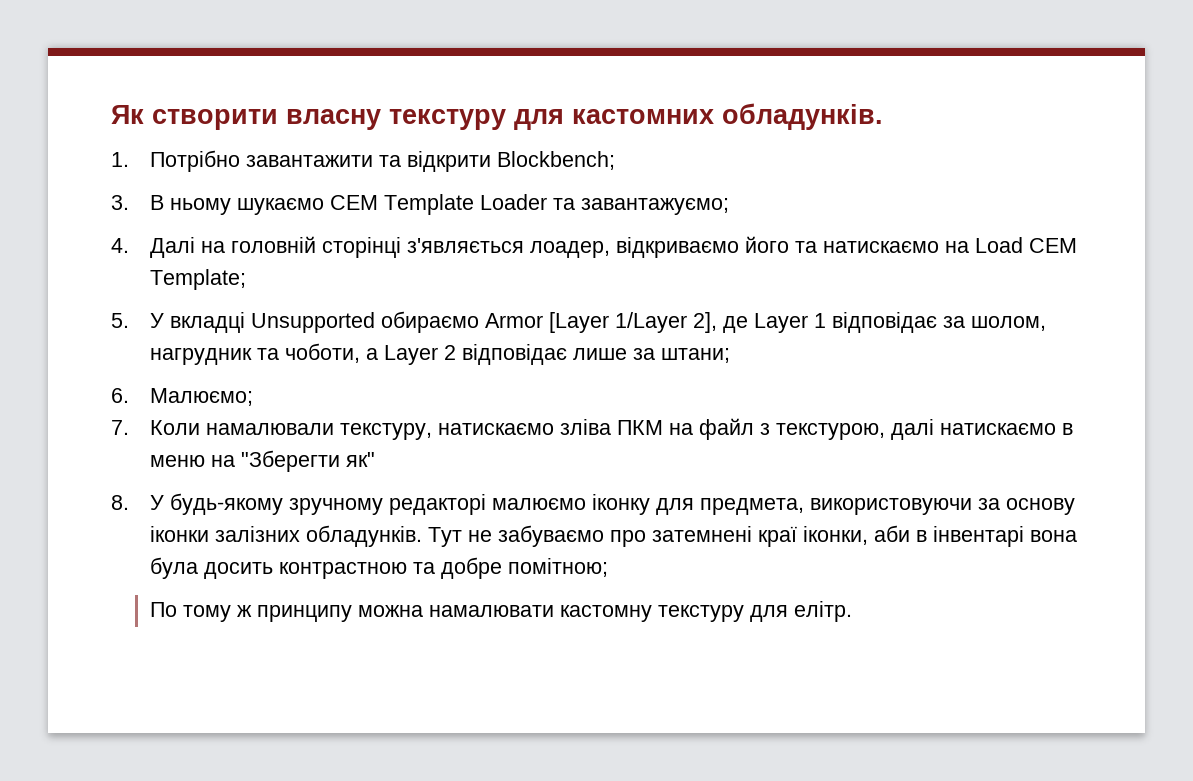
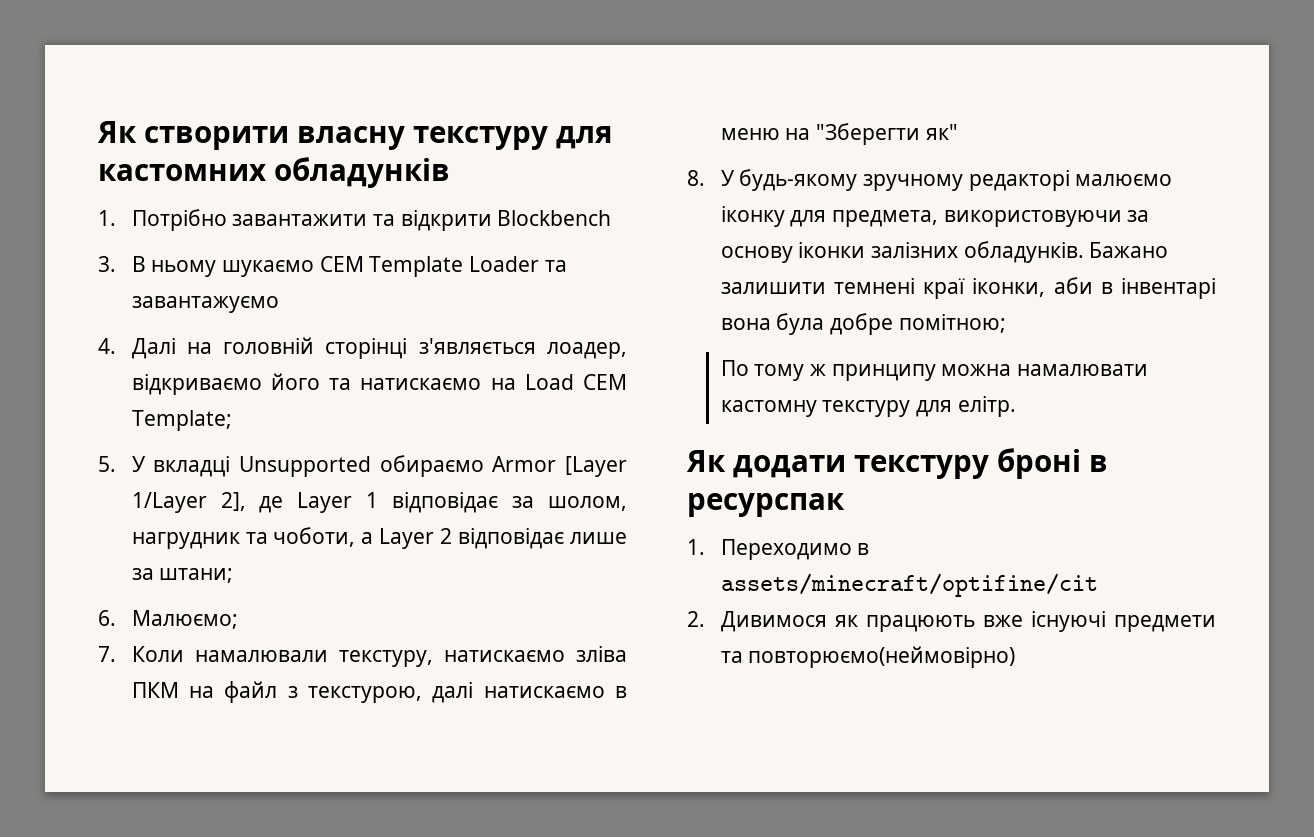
[722,103,883,130] обладунків. -> [274,157,450,188] обладунків
[496,151,615,170] Blockbench; -> [497,210,612,226] Blockbench
[580,198,729,215] завантажуємо; -> [131,296,279,313] завантажуємо
[427,525,752,547] Тут не забуваємо про затемнені -> [1089,242,1169,258] [720,278,915,294] Бажано залишити темнені
[203,562,435,579] досить контрастною та -> (825, 324) none
(852, 611) none -> [686,448,1108,479] [687,493,845,517] [687,539,870,560] [720,573,1098,597] [687,611,1216,632] [720,646,1016,668] // Як додати текстуру броні в ресурспак // 1. Переходимо в assets/minecraft/optifine/cit // 2. Дивимося як працюють вже існуючі предмети та повторюємо(неймовірно)

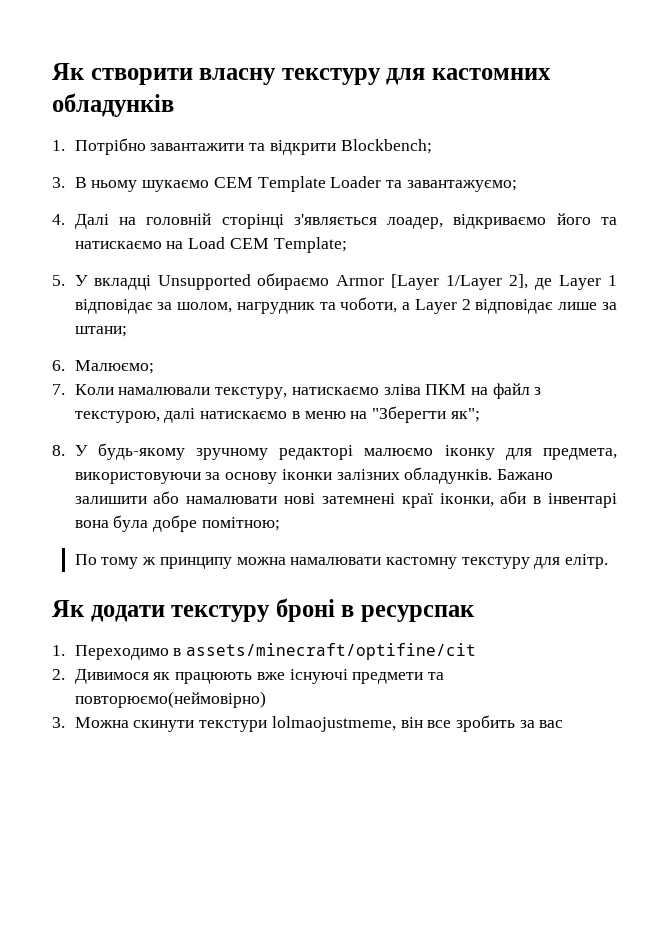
[497,210,612,226] Blockbench -> [340,139,432,154] Blockbench;
[131,296,279,313] завантажуємо -> [406,180,517,192] завантажуємо;
[925,124,958,140] як" -> [450,408,480,422] як";
[833,278,915,294] темнені -> [153,491,395,504] або намалювати нові затемнені
(1016, 657) none -> [52,715,564,732] // 3. Можна скинути текстури lolmaojustmeme, він все зробить за вас

